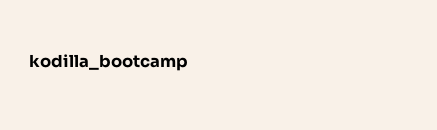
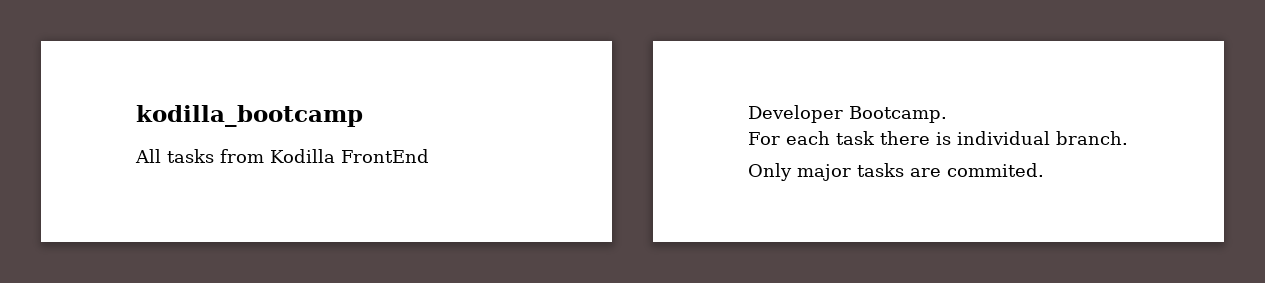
(188, 62) none -> [135,149,429,163] [748,105,947,123] [748,131,1128,145] [748,163,1044,181] // All tasks from Kodilla FrontEnd Developer Bootcamp. // For each task there is individual branch. // Only major tasks are commited.

